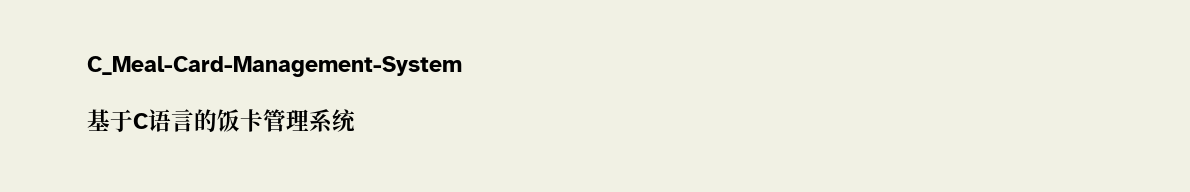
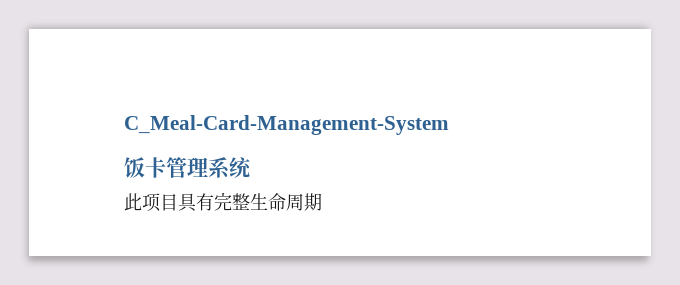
[87,109,217,132] 基于C语言的 -> (449, 125) none
(356, 120) none -> [124,192,322,212] // 此项目具有完整生命周期

